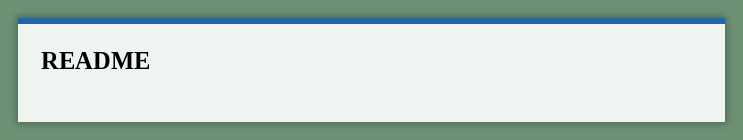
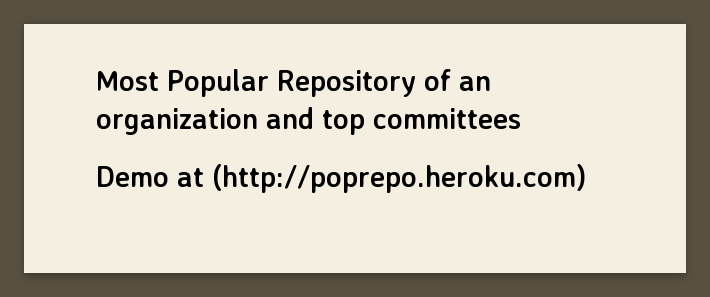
[41,52,150,69] README -> [96,69,491,97] [96,107,521,135] [96,164,586,193] Most Popular Repository of an organization and top committees // Demo at (http://poprepo.heroku.com)

